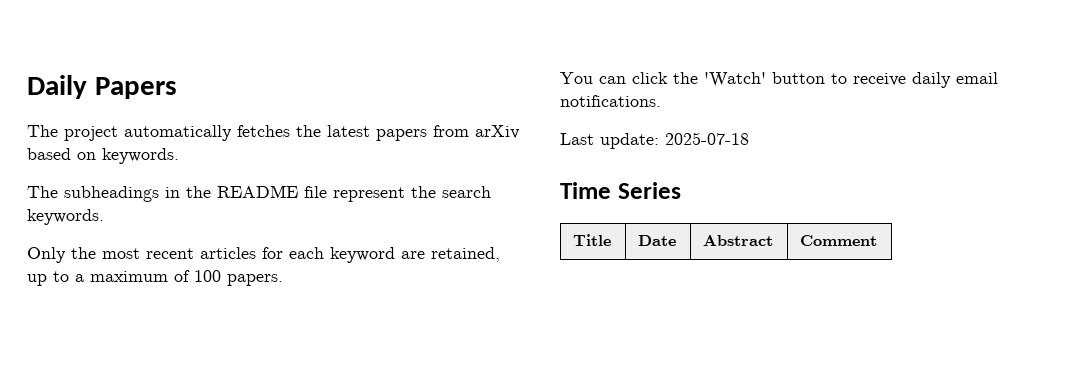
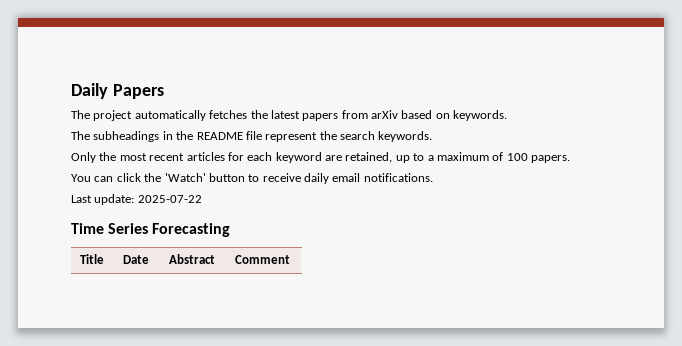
[665,132,749,145] 2025-07-18 -> [137,195,202,203] 2025-07-22
(681, 190) none -> [152,223,231,237] Forecasting

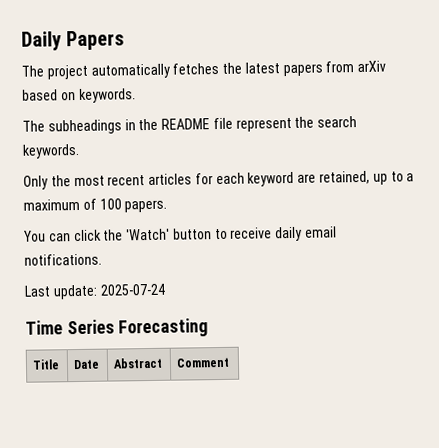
[137,195,202,203] 2025-07-22 -> [99,283,165,296] 2025-07-24

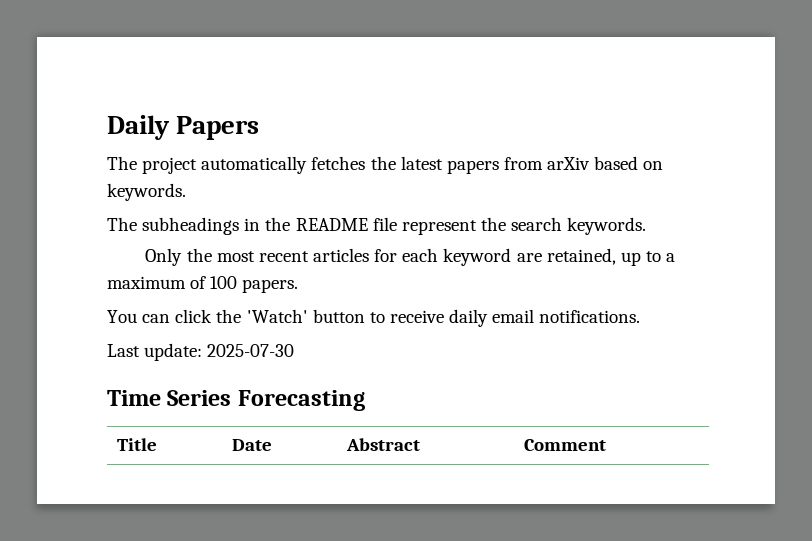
[99,283,165,296] 2025-07-24 -> [207,344,295,357] 2025-07-30

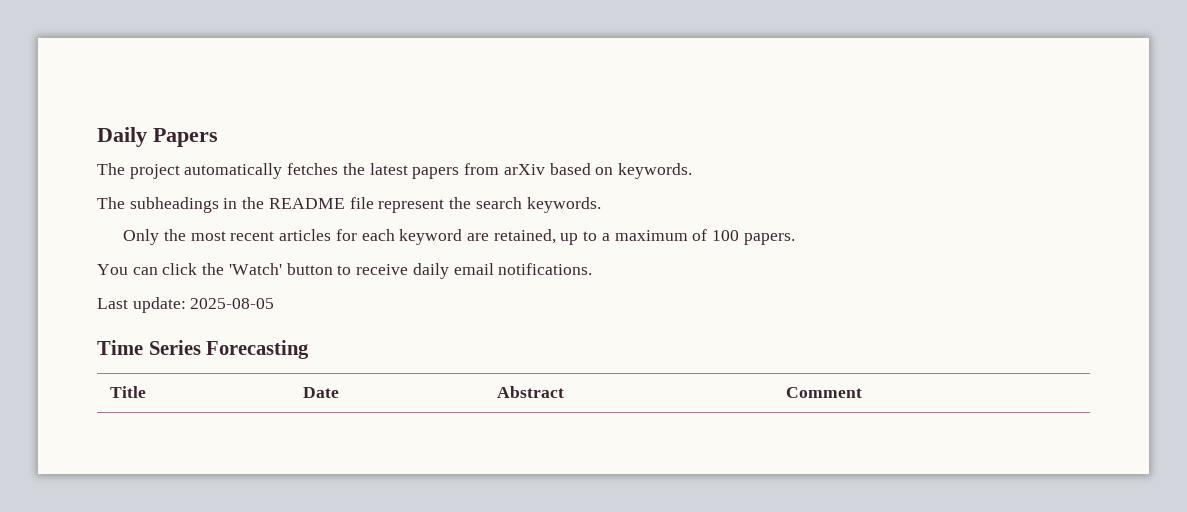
[207,344,295,357] 2025-07-30 -> [190,298,275,309] 2025-08-05

